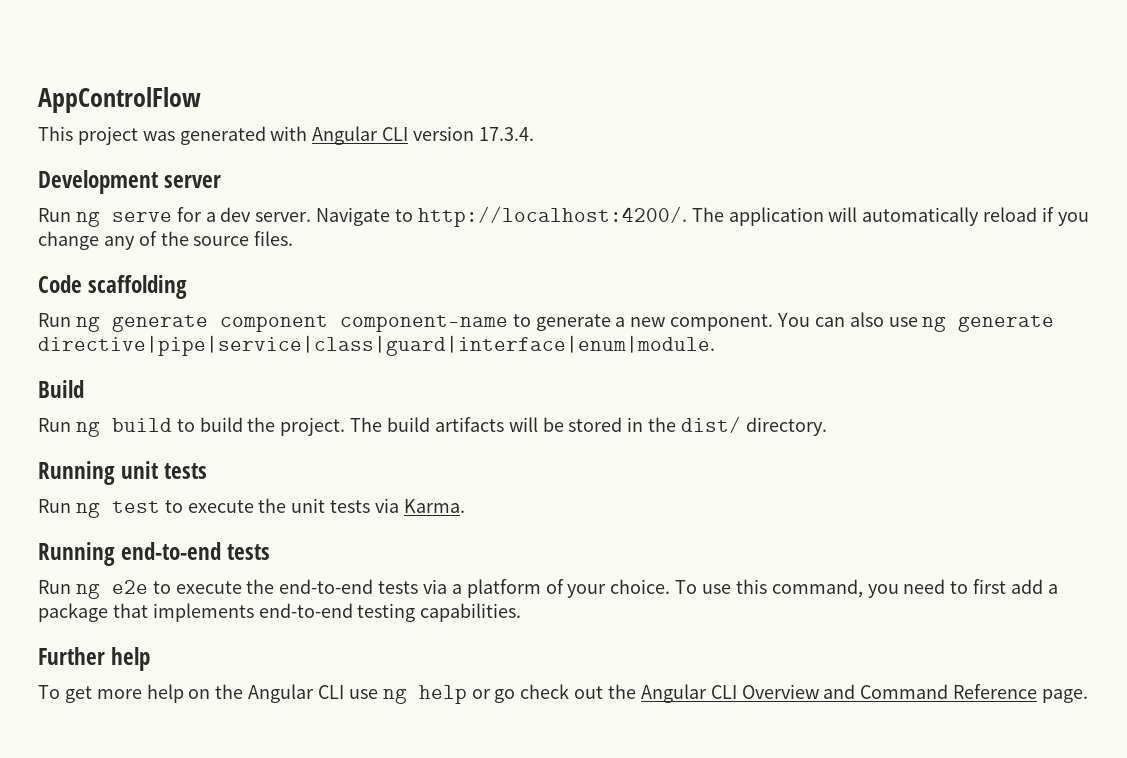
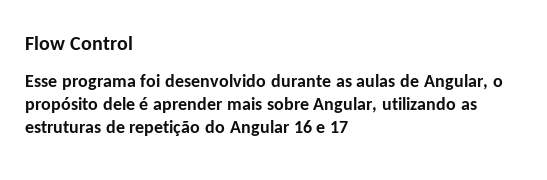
[38,87,201,113] [38,126,534,145] [38,170,222,194] [38,206,1089,227] [38,231,294,250] [38,275,188,299] [38,312,1055,332] [38,335,715,356] [38,380,84,398] [38,416,827,437] [38,461,208,485] [38,498,465,518] [38,542,271,566] [38,579,1058,599] [38,603,522,622] [38,647,151,671] [38,684,1089,704] AppControlFlow // This project was generated with Angular CLI version 17.3.4. // Development server // Run ng serve for a dev server. Navigate to http://localhost:4200/. The application will automatically reload if you change any of the source files. // Code scaffolding // Run ng generate component component-name to generate a new component. You can also use ng generate directive|pipe|service|class|guard|interface|enum|module. // Build // Run ng build to build the project. The build artifacts will be stored in the dist/ directory. // Running unit tests // Run ng test to execute the unit tests via Karma. // Running end-to-end tests // Run ng e2e to execute the end-to-end tests via a platform of your choice. To use this command, you need to first add a package that implements end-to-end testing capabilities. // Further help // To get more help on the Angular CLI use ng help or go check out the Angular CLI Overview and Command Reference page. -> [25,36,134,50] [25,74,503,90] [25,97,477,113] [25,120,349,136] Flow Control // Esse programa foi desenvolvido durante as aulas de Angular, o propósito dele é aprender mais sobre Angular, utilizando as estruturas de repetição do Angular 16 e 17

